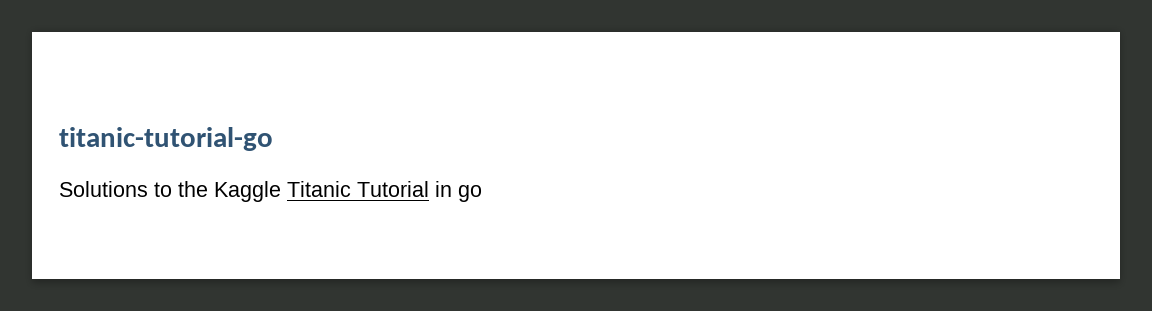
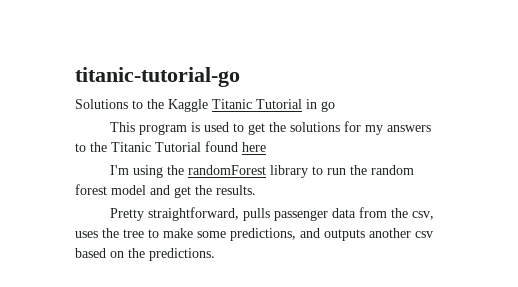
(482, 193) none -> [109,121,431,135] [75,141,266,152] [109,165,414,178] [75,184,256,198] [109,207,434,221] [75,228,433,241] [75,248,215,261] // This program is used to get the solutions for my answers to the Titanic Tutorial found here // I'm using the randomForest library to run the random forest model and get the results. // Pretty straightforward, pulls passenger data from the csv, uses the tree to make some predictions, and outputs another csv based on the predictions.

